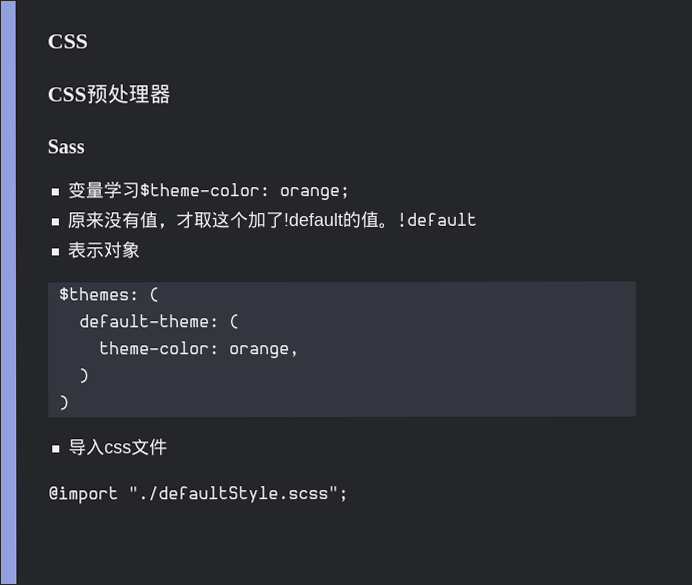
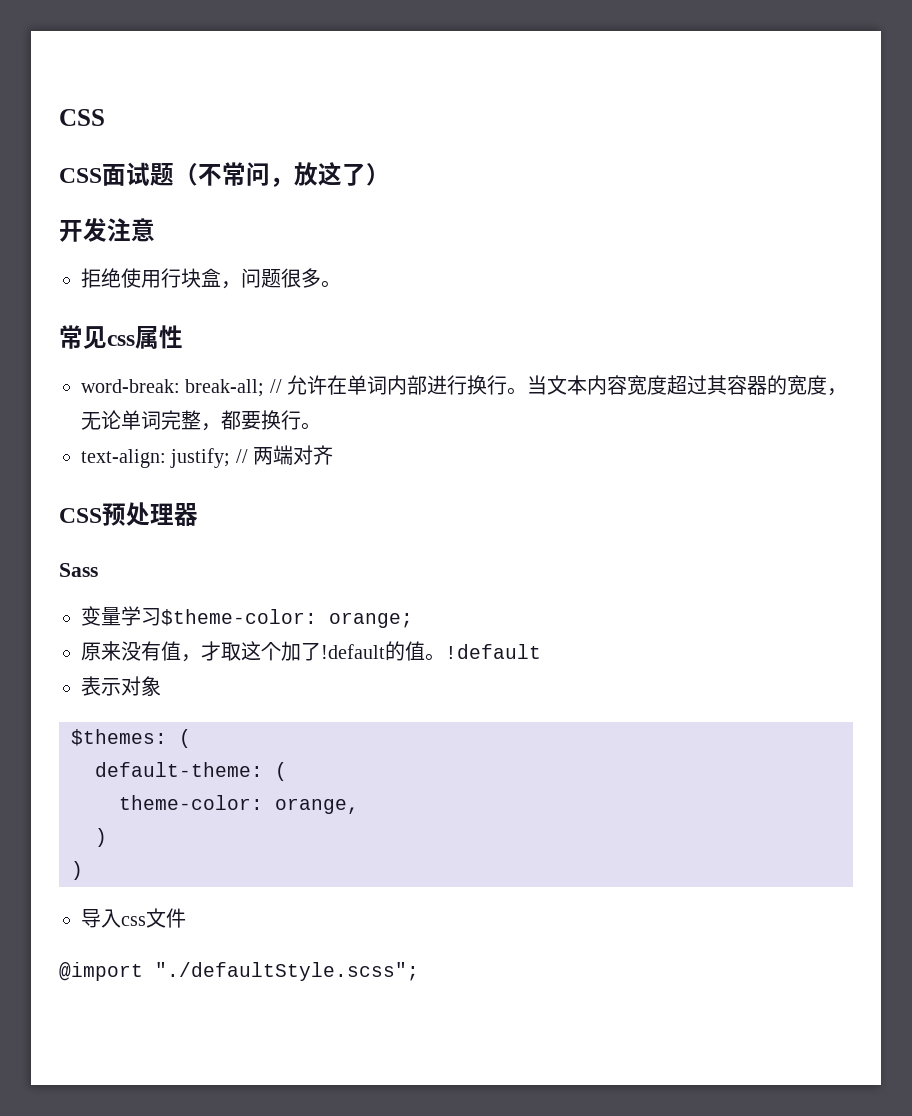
[47,34,88,49] CSS -> [59,109,105,126] [59,162,390,187] [59,218,155,242] [81,268,341,289] [59,325,183,349] [81,375,848,397] [81,410,321,431] [81,445,334,468] CSS // CSS面试题（不常问，放这了） // 开发注意 // 拒绝使用行块盒，问题很多。 // 常见css属性 // word-break: break-all; // 允许在单词内部进行换行。当文本内容宽度超过其容器的宽度，无论单词完整，都要换行。 // text-align: justify; // 两端对齐

